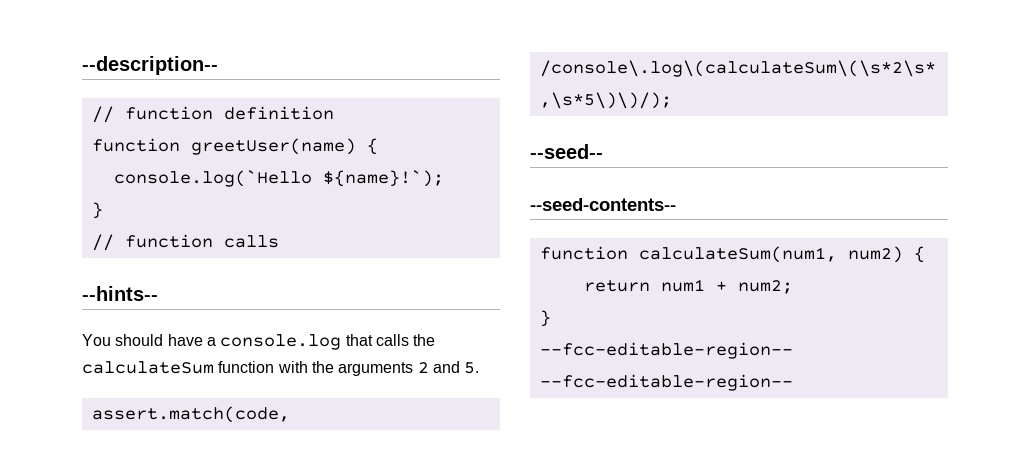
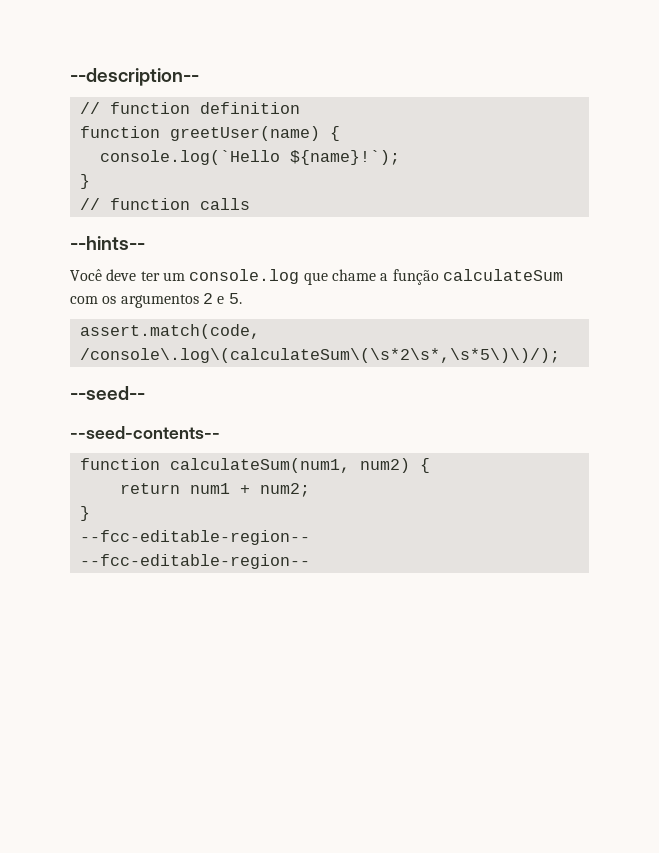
[82,334,436,350] [82,361,460,376] You should have a console.log that calls the calculateSum function with the arguments 2 and -> [70,269,563,285] [70,293,225,308] Você deve ter um console.log que chame a função calculateSum com os argumentos 2 e

